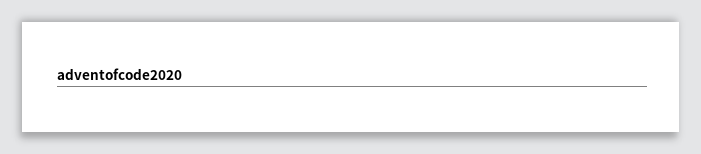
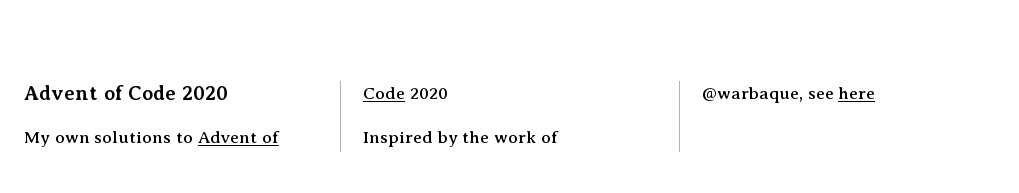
[57,68,182,80] adventofcode2020 -> [24,85,228,100] [24,131,280,147] [363,87,448,99] [363,131,559,147] [702,87,876,103] Advent of Code 2020 // My own solutions to Advent of Code 2020 // Inspired by the work of @warbaque, see here

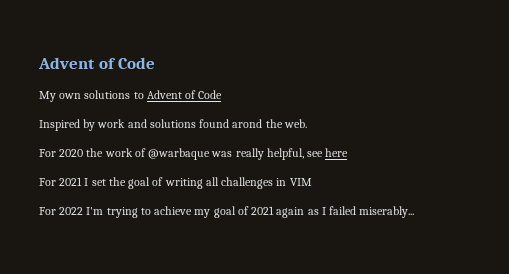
[24,85,228,100] Advent of Code 2020 -> [38,57,156,69] Advent of Code
[409,88,448,99] 2020 -> (223, 94) none
[462,131,559,143] [702,87,876,103] the work of @warbaque, see here -> [97,119,307,128] [39,148,349,160] [39,177,312,189] [39,206,415,218] work and solutions found arond the web. // For 2020 the work of @warbaque was really helpful, see here // For 2021 I set the goal of writing all challenges in VIM // For 2022 I'm trying to achieve my goal of 2021 again as I failed miserably...

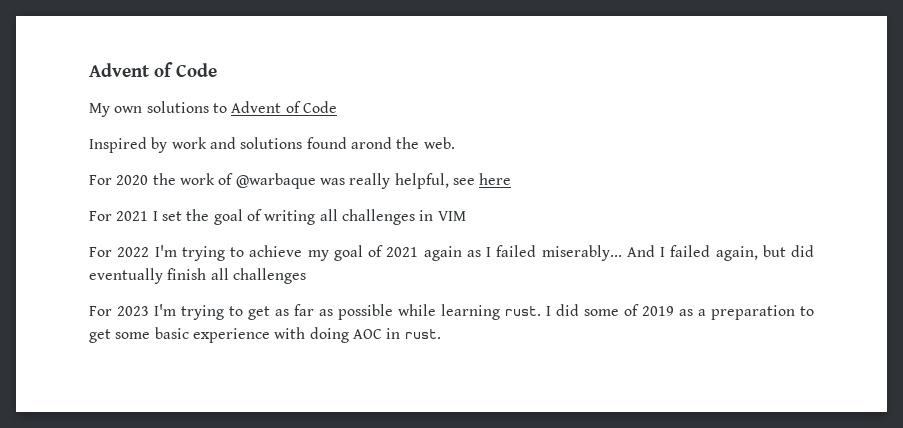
(415, 212) none -> [626,245,814,261] [89,268,306,284] [89,304,814,320] [89,327,441,343] And I failed again, but did eventually finish all challenges // For 2023 I'm trying to get as far as possible while learning rust. I did some of 2019 as a preparation to get some basic experience with doing AOC in rust.

